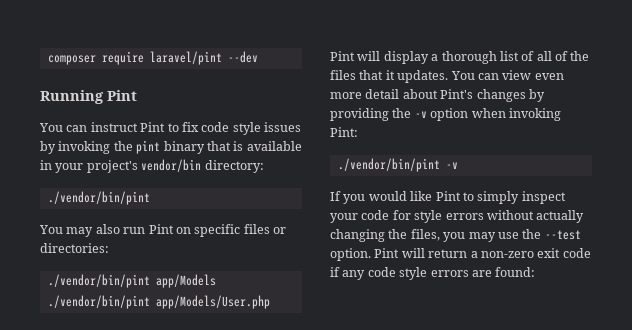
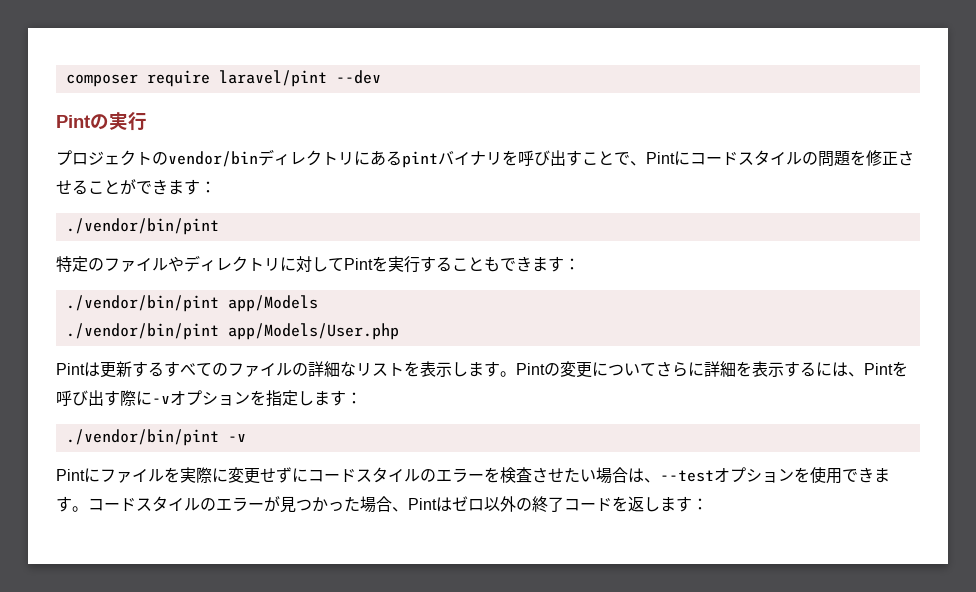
[40,90,137,104] [39,122,301,135] [40,140,302,154] [40,159,264,173] [47,191,150,205] [39,224,286,237] [40,243,109,253] Running Pint // You can instruct Pint to fix code style issues by invoking the pint binary that is available in your project's vendor/bin directory: // ./vendor/bin/pint // You may also run Pint on specific files or directories: -> [56,112,147,131] [56,149,914,168] [56,179,216,195] [65,218,219,235] [56,255,580,273] Pintの実行 // プロジェクトのvendor/binディレクトリにあるpintバイナリを呼び出すことで、Pintにコードスタイルの問題を修正させることができます： // ./vendor/bin/pint // 特定のファイルやディレクトリに対してPintを実行することもできます：
[357,51,590,64] [330,70,564,83] [330,89,545,102] [330,108,561,121] [330,127,358,137] [337,158,458,172] [330,191,566,204] [330,210,585,223] [330,229,581,242] [330,248,591,261] [330,267,536,280] will display a thorough list of all of the files that it updates. You can view even more detail about Pint's changes by providing the -v option when invoking Pint: // ./vendor/bin/pint -v // If you would like Pint to simply inspect your code for style errors without actually changing the files, you may use the --test option. Pint will return a non-zero exit code if any code style errors are found: -> [84,361,908,378] [56,390,362,407] [65,429,246,446] [56,467,890,484] [56,496,708,513] は更新するすべてのファイルの詳細なリストを表示します。Pintの変更についてさらに詳細を表示するには、Pintを呼び出す際に-vオプションを指定します： // ./vendor/bin/pint -v // Pintにファイルを実際に変更せずにコードスタイルのエラーを検査させたい場合は、--testオプションを使用できます。コードスタイルのエラーが見つかった場合、Pintはゼロ以外の終了コードを返します：

